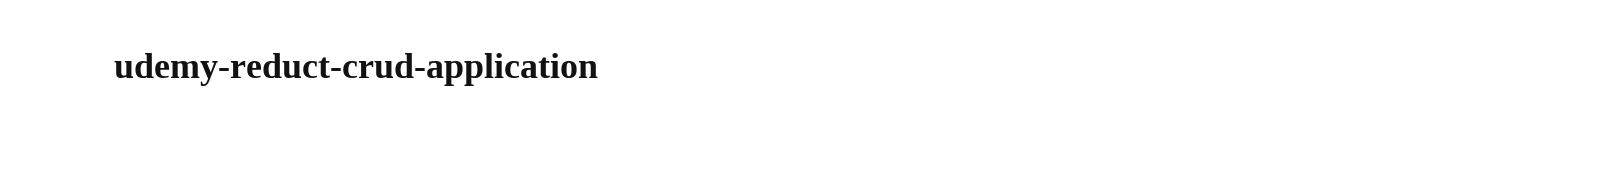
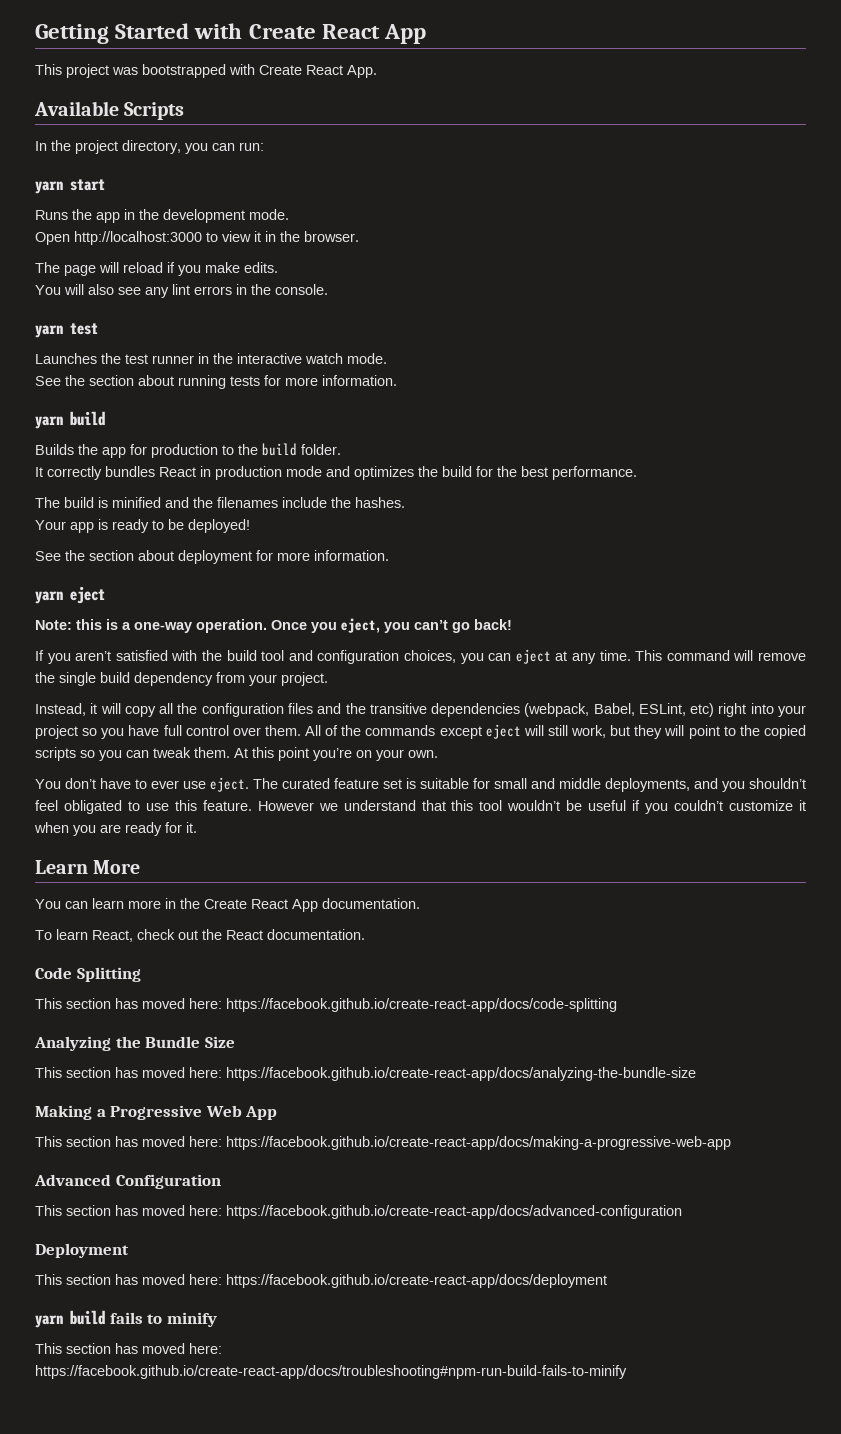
[114,53,598,86] udemy-reduct-crud-application -> [35,23,427,44] [35,64,377,78] [34,101,185,120] [35,140,264,154] [35,179,105,194] [35,209,289,223] [35,231,359,245] [35,262,278,276] [35,284,328,298] [35,323,98,338] [35,353,387,364] [35,375,397,389] [35,411,105,429] [35,443,341,458] [35,466,637,480] [35,497,405,508] [35,519,250,533] [35,550,389,564] [35,586,105,604] [35,618,512,633] [35,649,807,664] [35,672,328,686] [35,703,807,717] [35,724,807,739] [35,747,438,761] [35,777,806,792] [35,800,806,814] [34,822,197,836] [35,860,141,874] [35,898,420,912] [35,929,365,942] [35,967,141,982] [35,998,617,1012] [34,1036,235,1051] [35,1067,696,1081] [35,1105,278,1120] [35,1136,731,1150] [34,1174,221,1189] [35,1205,682,1219] [35,1243,129,1258] [35,1274,607,1288] [35,1310,217,1328] [35,1343,222,1354] [35,1365,627,1379] Getting Started with Create React App // This project was bootstrapped with Create React App. // Available Scripts // In the project directory, you can run: // yarn start // Runs the app in the development mode. // Open http://localhost:3000 to view it in the browser. // The page will reload if you make edits. // You will also see any lint errors in the console. // yarn test // Launches the test runner in the interactive watch mode. // See the section about running tests for more information. // yarn build // Builds the app for production to the build folder. // It correctly bundles React in production mode and optimizes the build for the best performance. // The build is minified and the filenames include the hashes. // Your app is ready to be deployed! // See the section about deployment for more information. // yarn eject // Note: this is a one-way operation. Once you eject, you can’t go back! // If you aren’t satisfied with the build tool and configuration choices, you can eject at any time. This command will remove the single build dependency from your project. // Instead, it will copy all the configuration files and the transitive dependencies (webpack, Babel, ESLint, etc) right into your project so you have full control over them. All of the commands except eject will still work, but they will point to the copied scripts so you can tweak them. At this point you’re on your own. // You don’t have to ever use eject. The curated feature set is suitable for small and middle deployments, and you shouldn’t feel obligated to use this feature. However we understand that this tool wouldn’t be useful if you couldn’t customize it when you are ready for it. // Learn More // You can learn more in the Create React App documentation. // To learn React, check out the React documentation. // Code Splitting // This section has moved here: https://facebook.github.io/create-react-app/docs/code-splitting // Analyzing the Bundle Size // This section has moved here: https://facebook.github.io/create-react-app/docs/analyzing-the-bundle-size // Making a Progressive Web App // This section has moved here: https://facebook.github.io/create-react-app/docs/making-a-progressive-web-app // Advanced Configuration // This section has moved here: https://facebook.github.io/create-react-app/docs/advanced-configuration // Deployment // This section has moved here: https://facebook.github.io/create-react-app/docs/deployment // yarn build fails to minify // This section has moved here: https://facebook.github.io/create-react-app/docs/troubleshooting#npm-run-build-fails-to-minify

